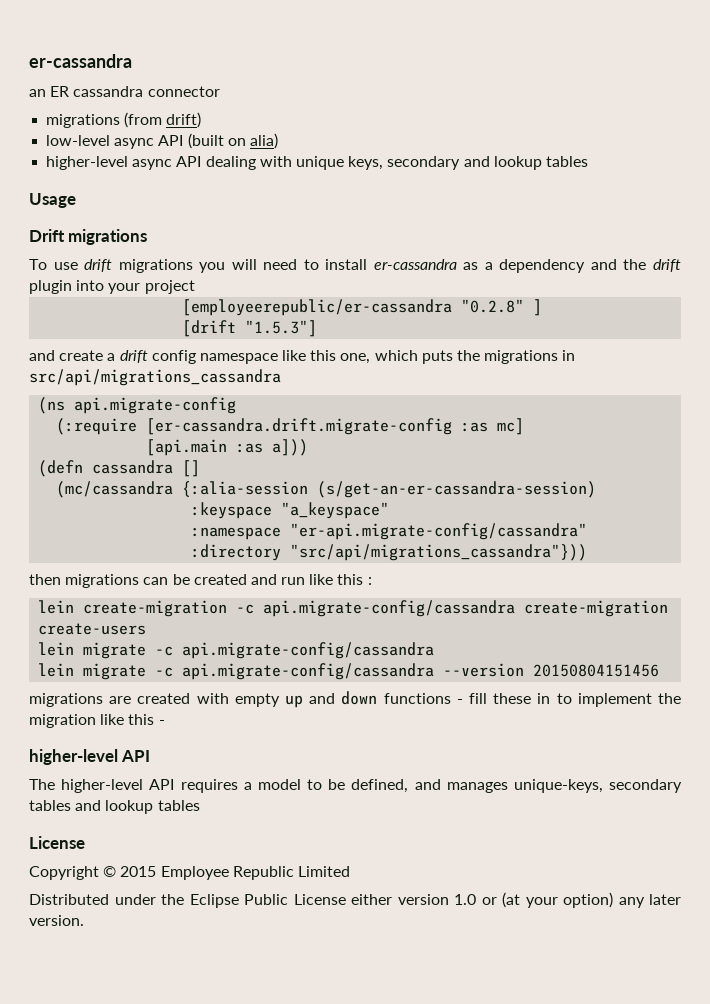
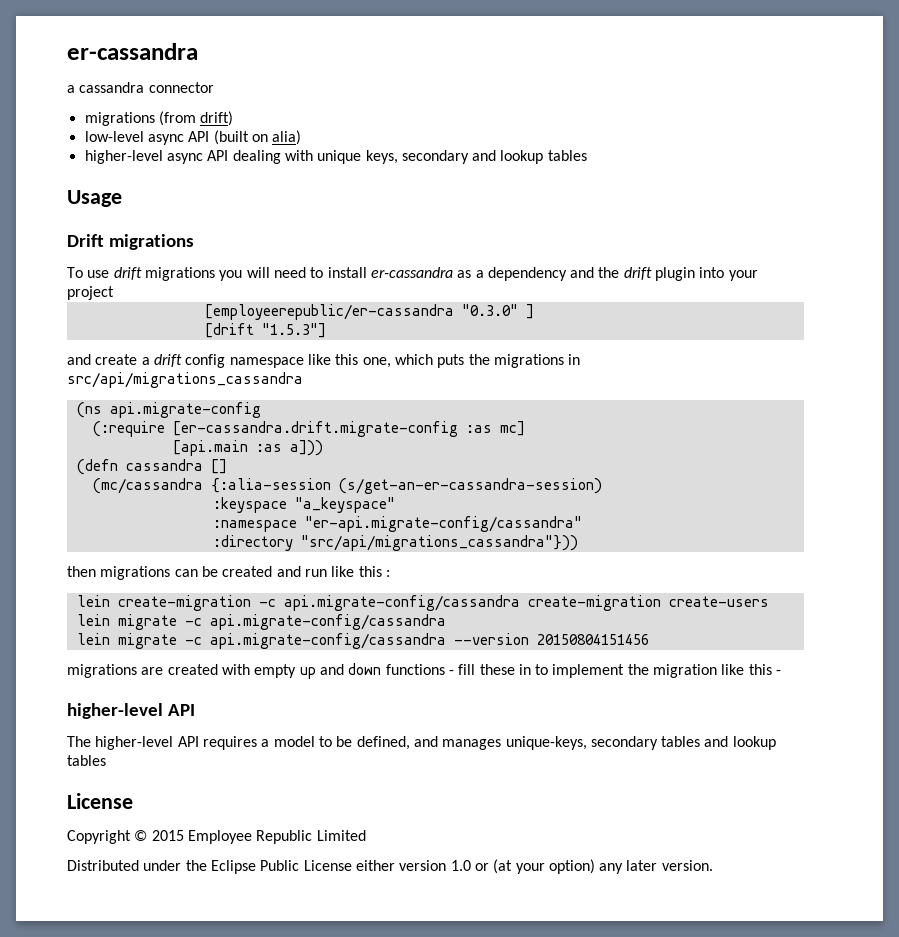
[29,86,70,97] an ER -> [67,85,75,93] a
[461,299,525,313] "0.2.8" -> [461,304,518,316] "0.3.0"

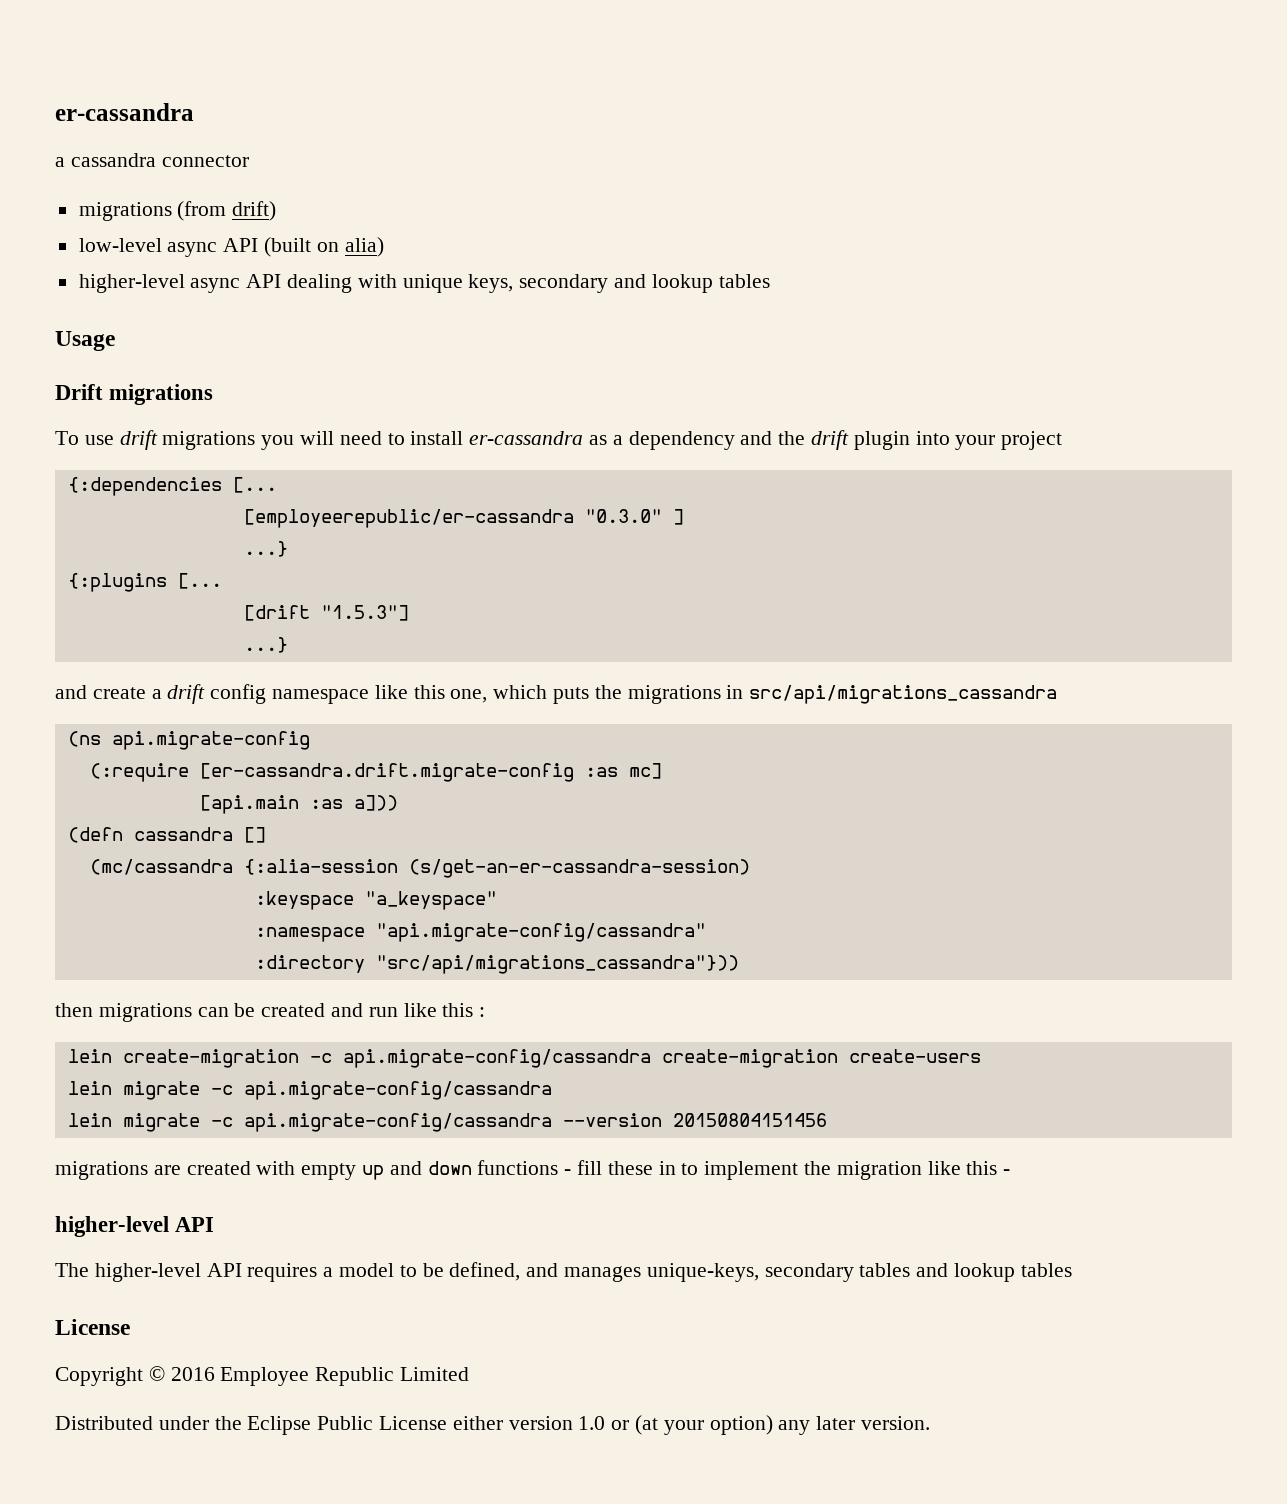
(114, 293) none -> [67,477,277,496] // {:dependencies [...
(534, 311) none -> [243,541,288,557] [67,573,222,592] // ...} // {:plugins [...
(326, 330) none -> [243,637,288,653] // ...}
[304,516,582,532] "er-api.migrate-config/cassandra" -> [375,923,706,942] "api.migrate-config/cassandra"
[151,830,184,841] 2015 -> [170,1367,215,1381] 2016

